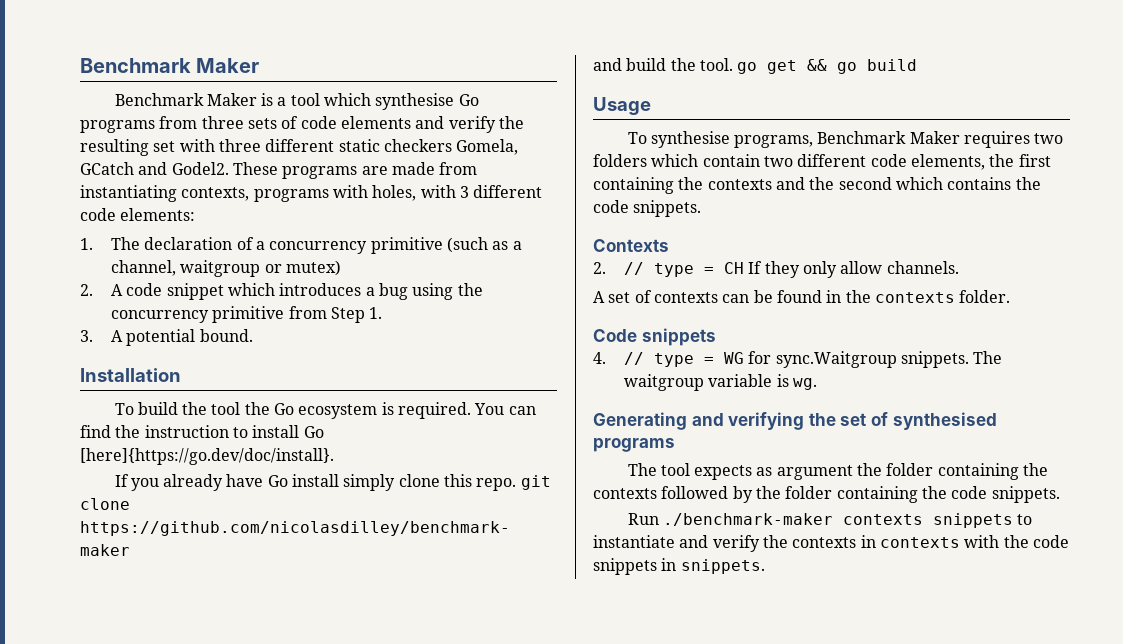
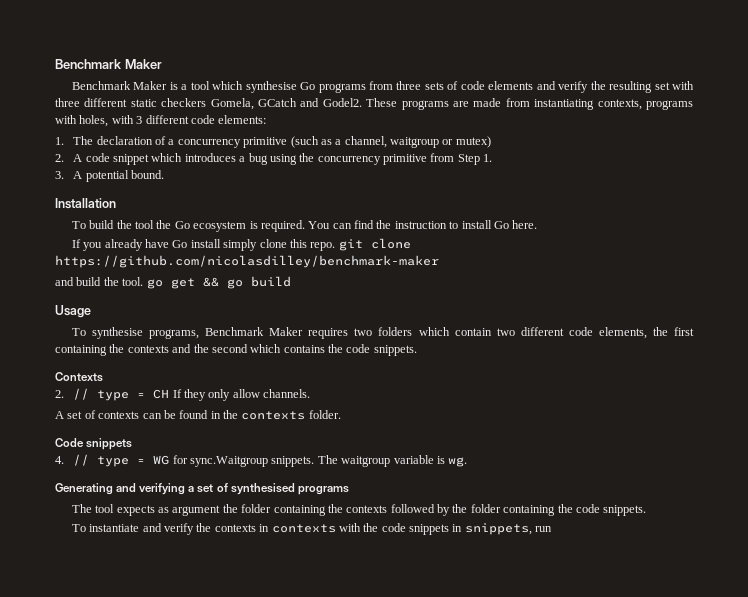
[80,448,334,465] [here]{https://go.dev/doc/install}. -> [512,220,538,229] here.
[808,413,836,426] the -> [188,486,195,492] a
[627,513,1033,528] Run ./benchmark-maker contexts snippets to -> [71,524,86,532] To
[680,559,765,574] snippets. -> [464,523,553,535] snippets, run

